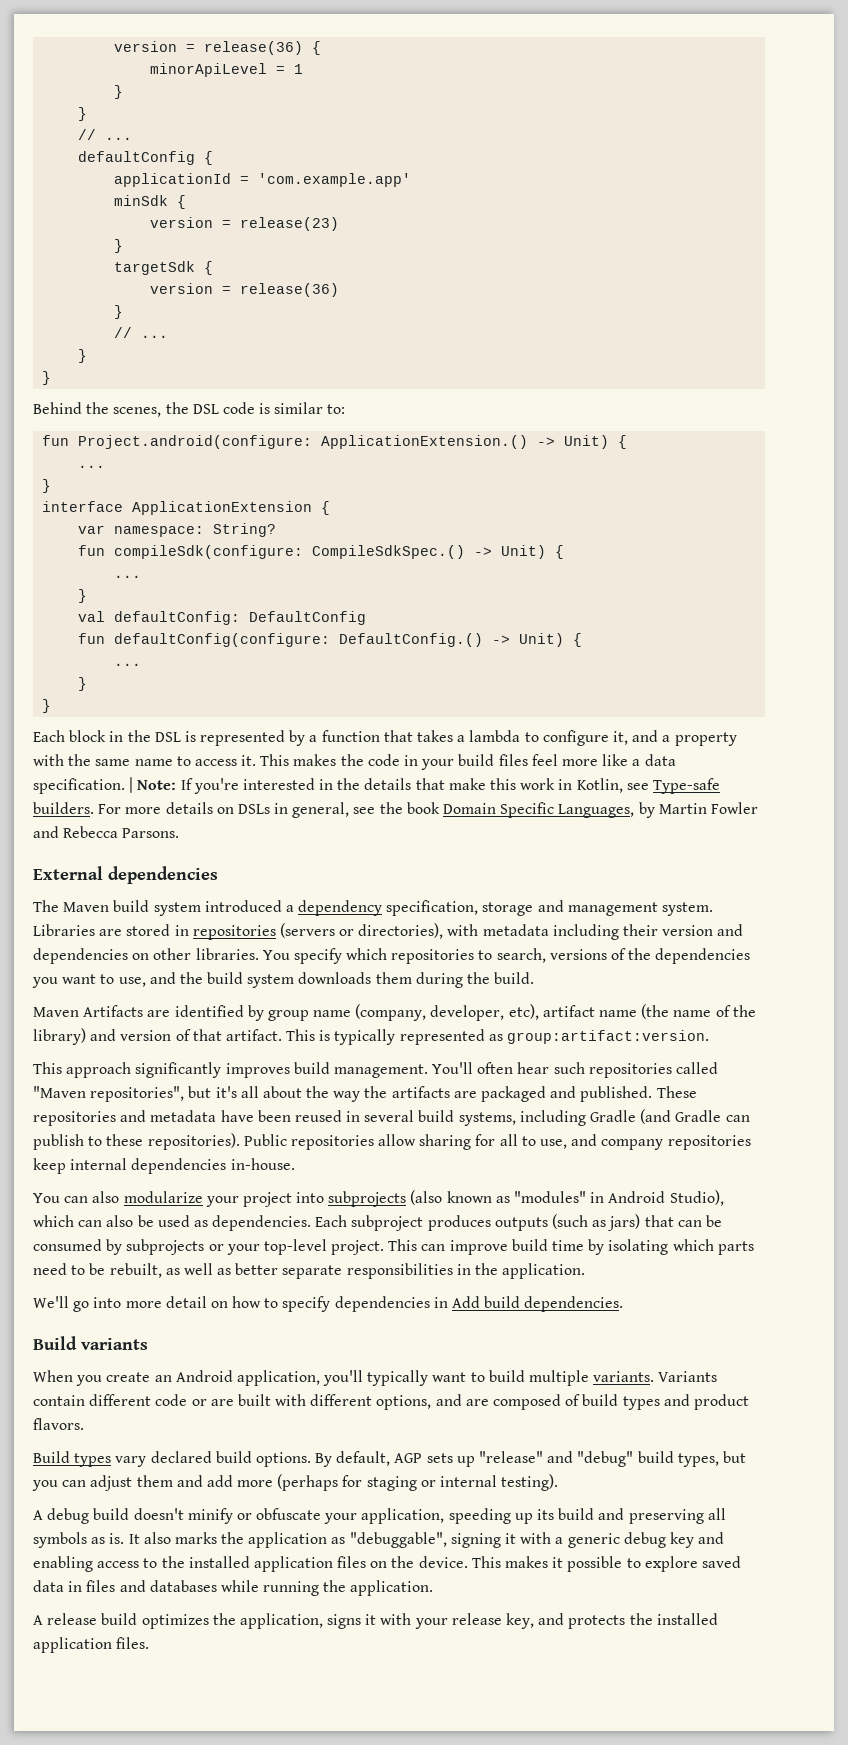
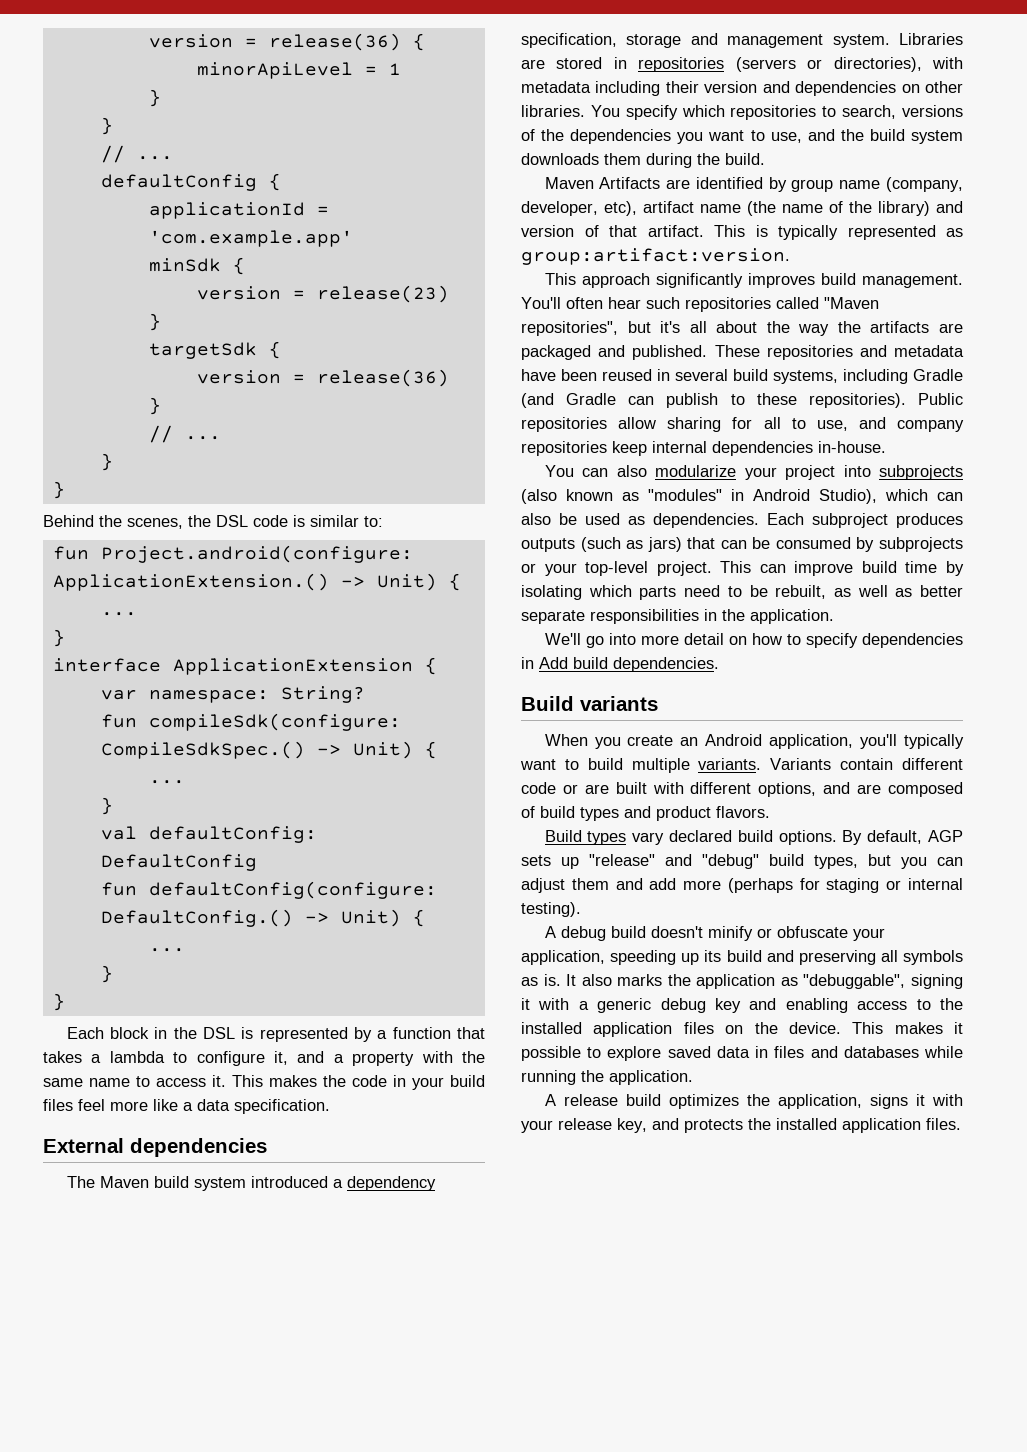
[129,777,720,794] [33,802,758,818] [33,826,180,838] | Note: If you're interested in the details that make this work in Kotlin, see Type-safe builders. For more details on DSLs in general, see the book Domain Specific Languages, by Martin Fowler and Rebecca Parsons. -> (330, 1106) none

